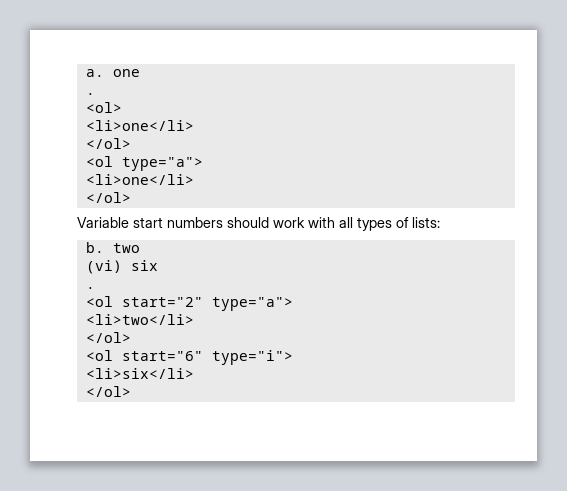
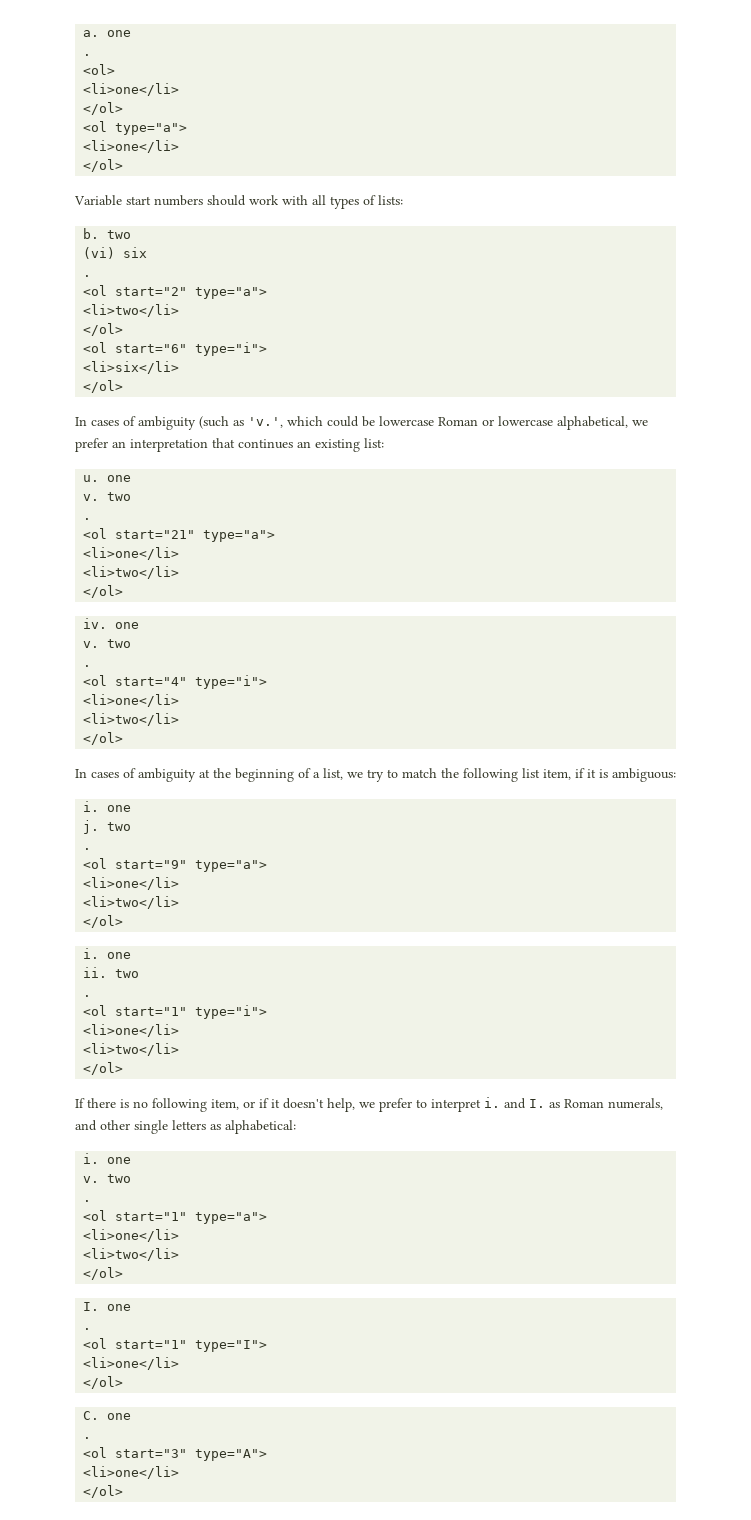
(131, 391) none -> [75,416,648,430] [75,438,384,452] [83,475,132,482] [83,492,132,501] [83,518,92,520] [83,528,276,542] [83,547,180,560] [83,566,180,579] [83,585,124,598] [83,618,140,629] [83,639,132,648] [83,665,92,667] [83,675,268,689] [83,694,180,707] [83,713,180,726] [83,732,124,745] [75,768,676,782] [83,801,132,812] [83,820,132,834] [83,848,92,850] [83,858,268,872] [83,877,180,890] [83,896,180,909] [83,915,124,928] [83,948,132,959] [83,967,140,978] [83,995,92,997] [83,1005,268,1019] [83,1024,180,1037] [83,1043,180,1056] [83,1062,124,1075] [75,1097,663,1112] [75,1120,296,1134] [83,1153,132,1164] [83,1174,132,1183] [83,1200,92,1202] [83,1210,268,1224] [83,1229,180,1242] [83,1248,180,1261] [83,1267,124,1280] [83,1302,132,1311] [83,1328,92,1330] [83,1338,268,1352] [83,1357,180,1370] [83,1376,124,1389] [83,1411,132,1420] [83,1437,92,1439] [83,1447,268,1461] [83,1466,180,1479] [83,1485,124,1498] // In cases of ambiguity (such as 'v.', which could be lowercase Roman or lowercase alphabetical, we prefer an interpretation that continues an existing list: // u. one // v. two // . // <ol start="21" type="a"> // <li>one</li> // <li>two</li> // </ol> // iv. one // v. two // . // <ol start="4" type="i"> // <li>one</li> // <li>two</li> // </ol> // In cases of ambiguity at the beginning of a list, we try to match the following list item, if it is ambiguous: // i. one // j. two // . // <ol start="9" type="a"> // <li>one</li> // <li>two</li> // </ol> // i. one // ii. two // . // <ol start="1" type="i"> // <li>one</li> // <li>two</li> // </ol> // If there is no following item, or if it doesn't help, we prefer to interpret i. and I. as Roman numerals, and other single letters as alphabetical: // i. one // v. two // . // <ol start="1" type="a"> // <li>one</li> // <li>two</li> // </ol> // I. one // . // <ol start="1" type="I"> // <li>one</li> // </ol> // C. one // . // <ol start="3" type="A"> // <li>one</li> // </ol>

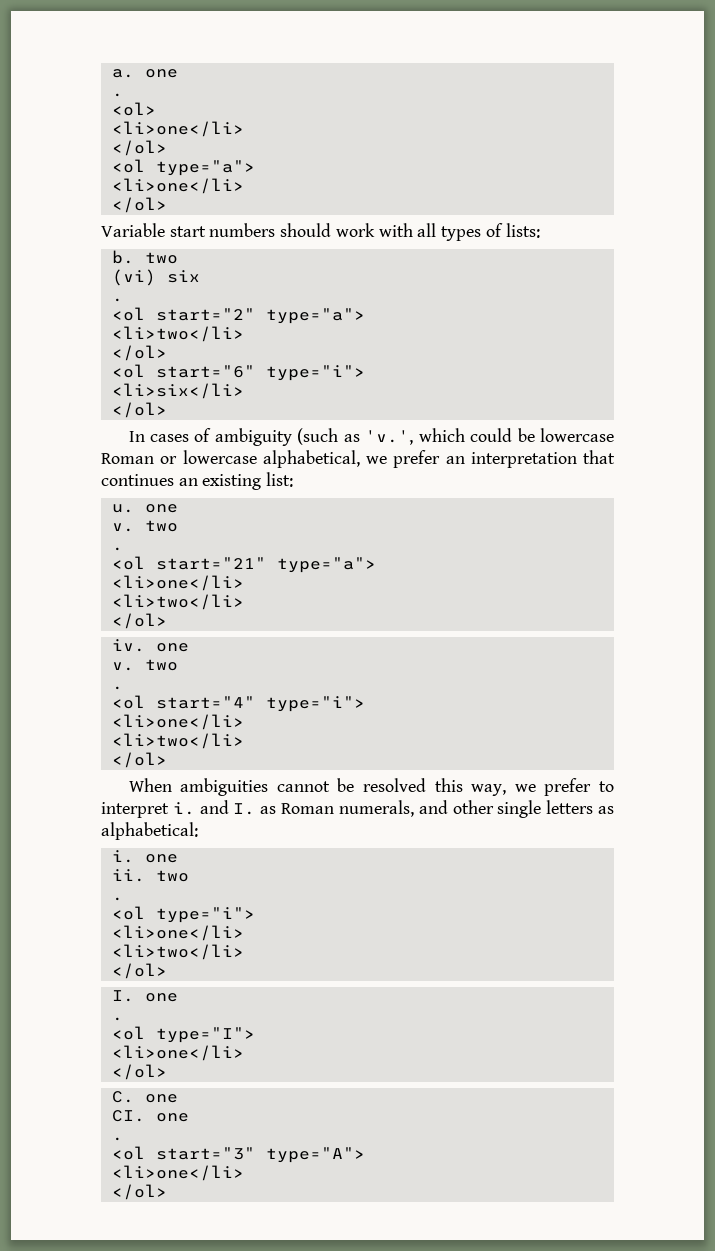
[75,768,676,782] [83,801,132,812] [83,820,132,834] [83,848,92,850] [83,858,268,872] [83,877,180,890] [83,896,180,909] [83,915,124,928] [83,948,132,959] [83,967,140,978] [83,995,92,997] [83,1005,268,1019] [83,1024,180,1037] [83,1043,180,1056] [83,1062,124,1075] [75,1098,355,1112] In cases of ambiguity at the beginning of a list, we try to match the following list item, if it is ambiguous: // i. one // j. two // . // <ol start="9" type="a"> // <li>one</li> // <li>two</li> // </ol> // i. one // ii. two // . // <ol start="1" type="i"> // <li>one</li> // <li>two</li> // </ol> // If there is no following item, or if it doesn't help, -> [128,778,507,796] When ambiguities cannot be resolved this way,
[83,1174,132,1183] [83,1200,92,1202] [83,1210,268,1224] v. two // . // <ol start="1" type="a"> -> [111,869,189,882] [111,897,123,901] [111,906,255,923] ii. two // . // <ol type="i">
[115,1340,188,1349] start="1" -> (145, 1033) none
(132, 1416) none -> [111,1110,189,1122] // CI. one

